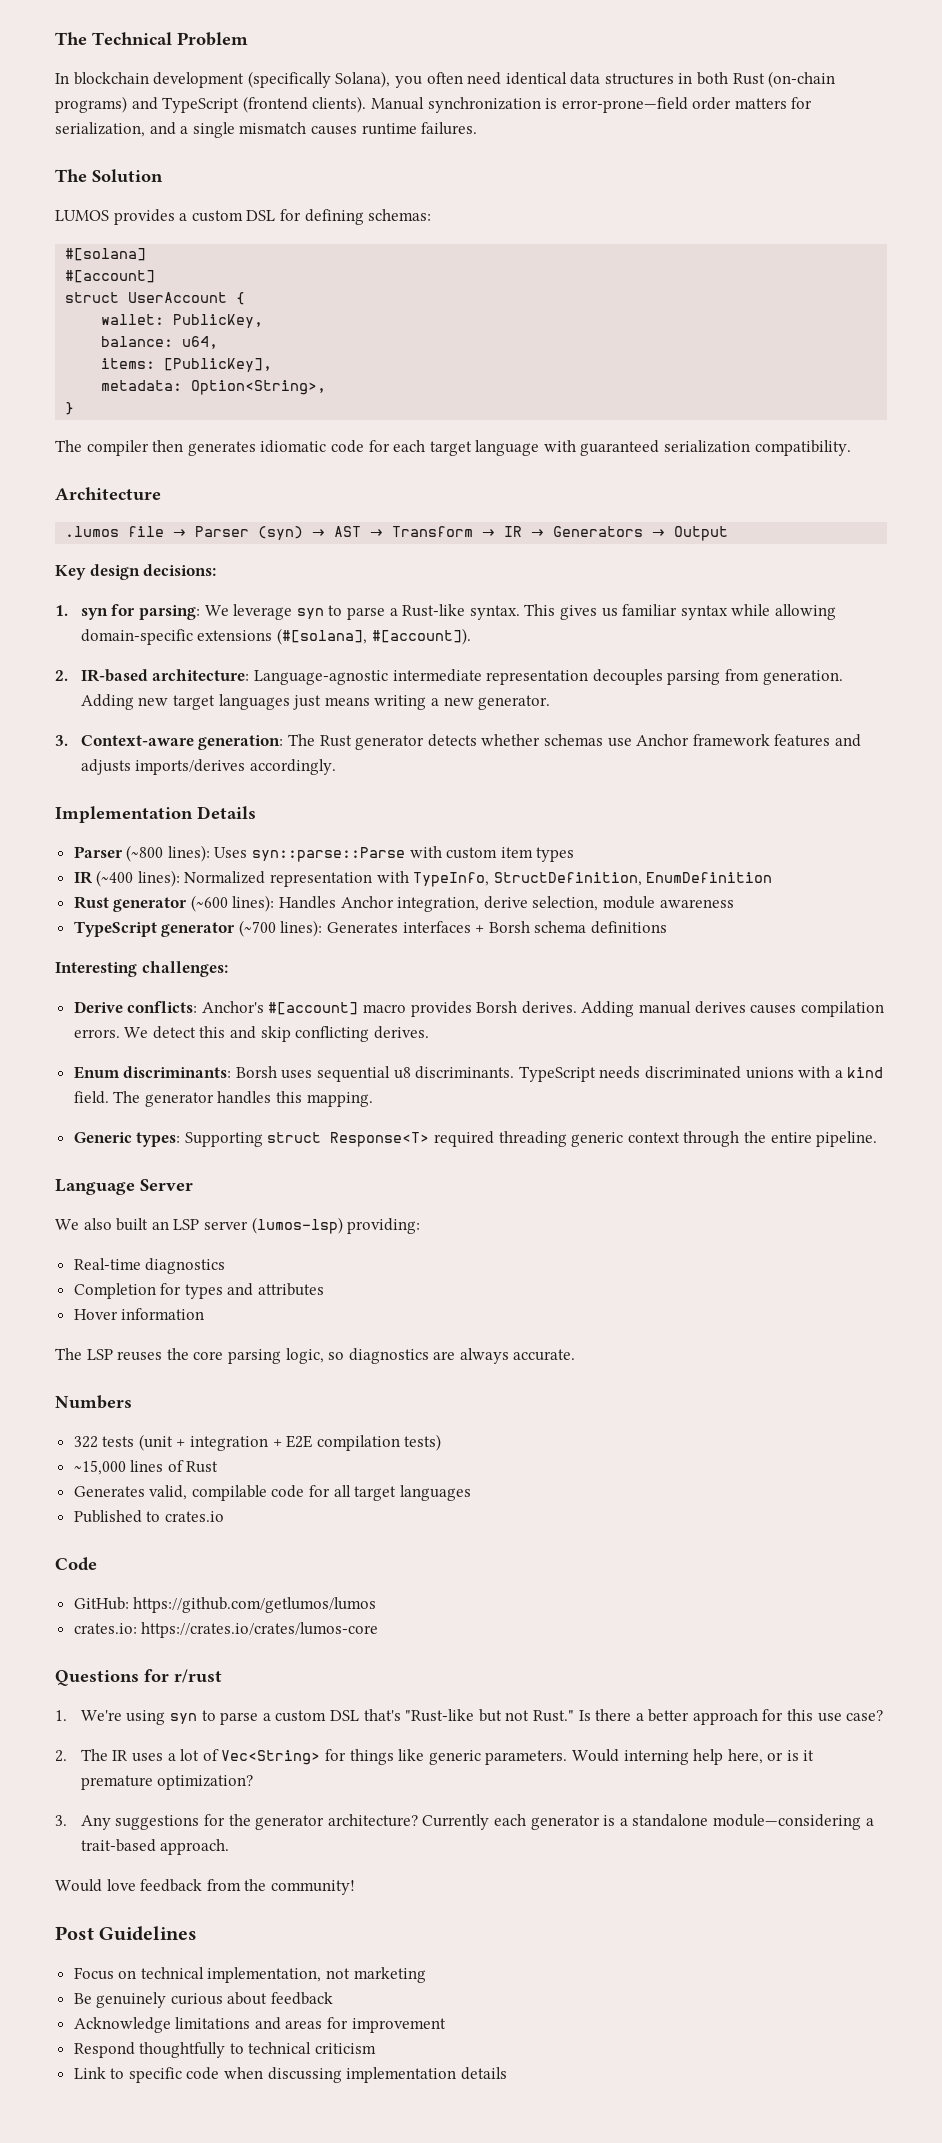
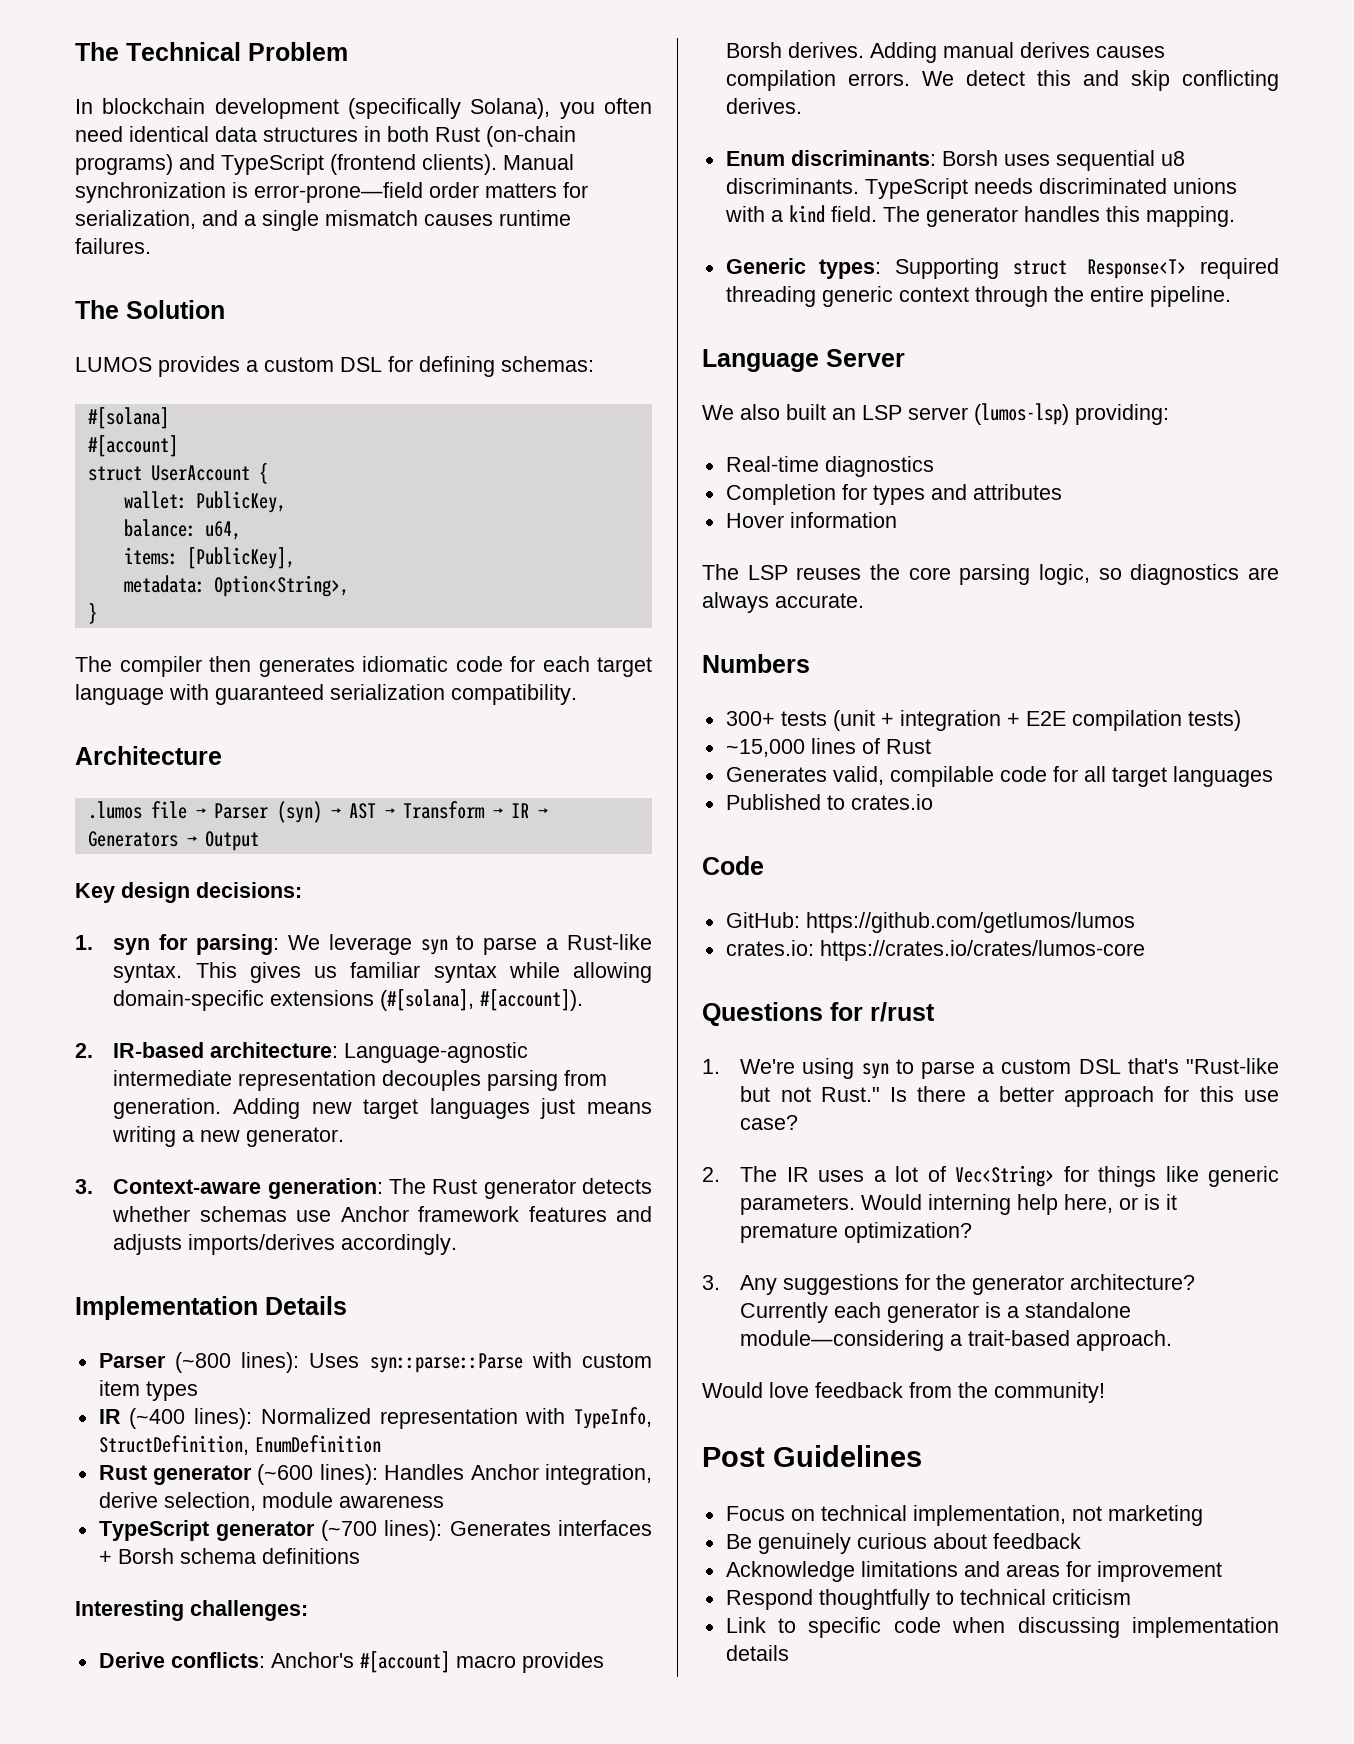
[73,1436,98,1448] 322 -> [725,711,775,726] 300+

